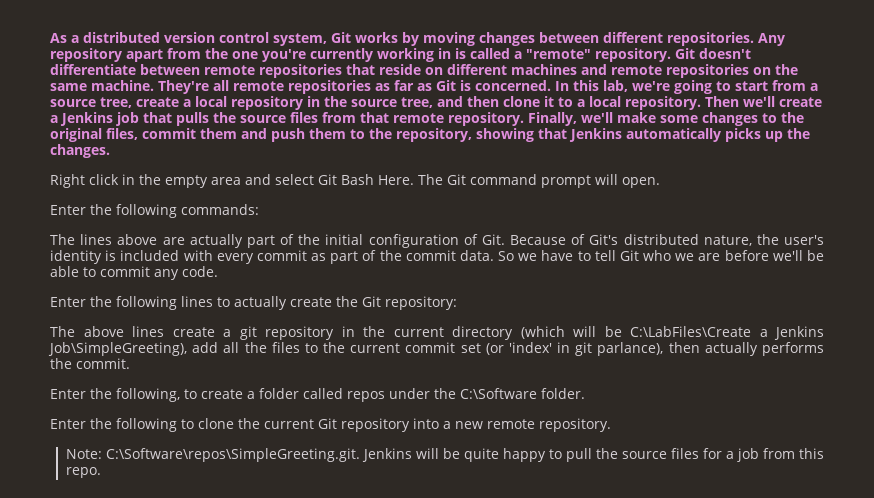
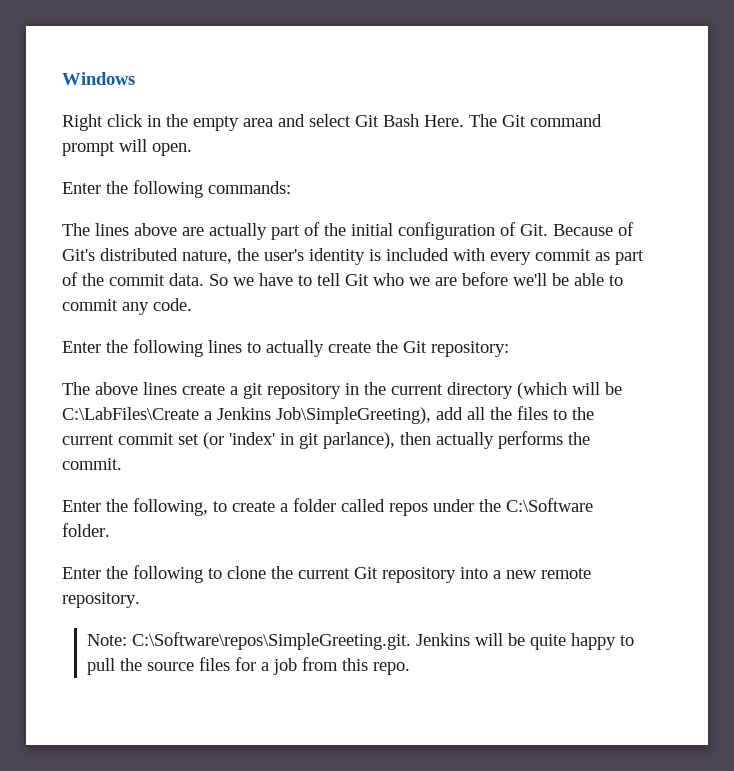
[50,32,785,46] [50,48,751,62] [50,64,798,78] [50,80,818,94] [50,96,822,110] [50,112,804,126] [50,128,810,142] [50,144,110,158] As a distributed version control system, Git works by moving changes between different repositories. Any repository apart from the one you're currently working in is called a "remote" repository. Git doesn't differentiate between remote repositories that reside on different machines and remote repositories on the same machine. They're all remote repositories as far as Git is concerned. In this lab, we're going to start from a source tree, create a local repository in the source tree, and then clone it to a local repository. Then we'll create a Jenkins job that pulls the source files from that remote repository. Finally, we'll make some changes to the original files, commit them and push them to the repository, showing that Jenkins automatically picks up the changes. -> [62,72,135,85] Windows

